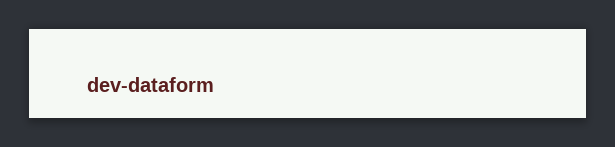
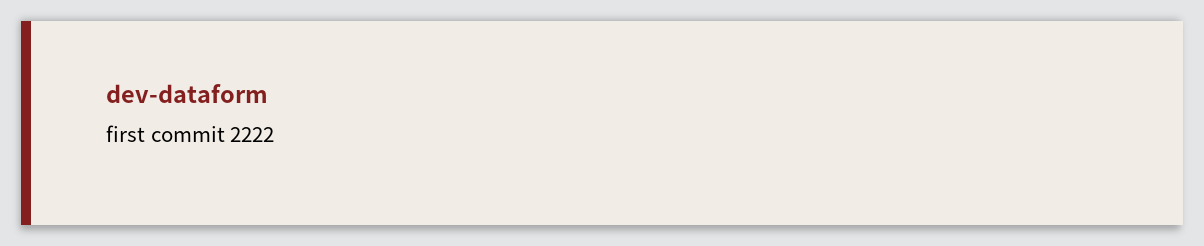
(214, 84) none -> [106,125,275,142] // first commit 2222

